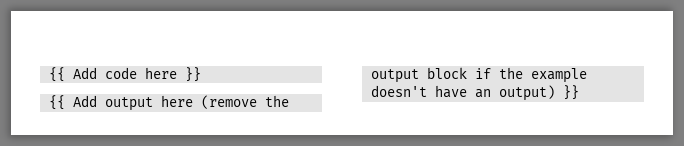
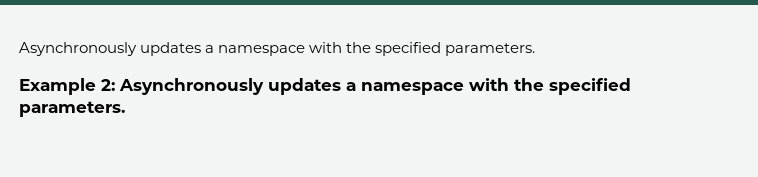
[48,67,201,82] [48,95,289,111] [370,67,587,83] [370,85,579,101] {{ Add code here }} // {{ Add output here (remove the output block if the example doesn't have an output) }} -> [19,42,536,56] [19,78,631,95] [19,101,125,117] Asynchronously updates a namespace with the specified parameters. // Example 2: Asynchronously updates a namespace with the specified parameters.

